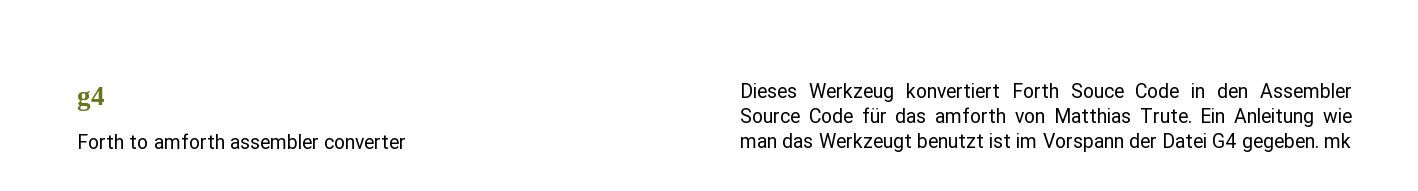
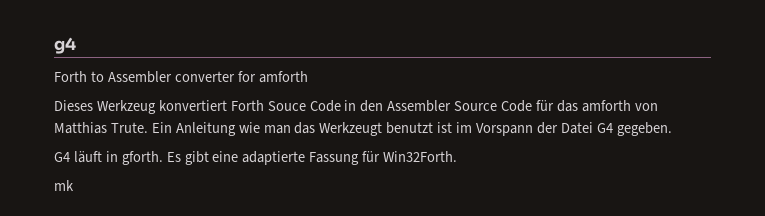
[153,133,407,149] amforth assembler converter -> [107,71,308,83] Assembler converter for amforth
(1319, 142) none -> [54,151,458,165] // G4 läuft in gforth. Es gibt eine adaptierte Fassung für Win32Forth. //

